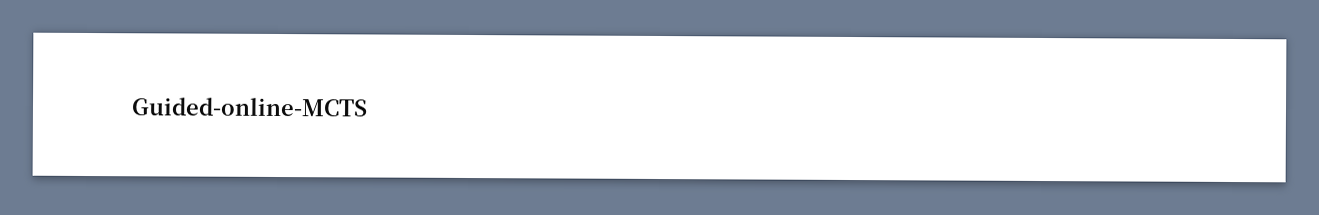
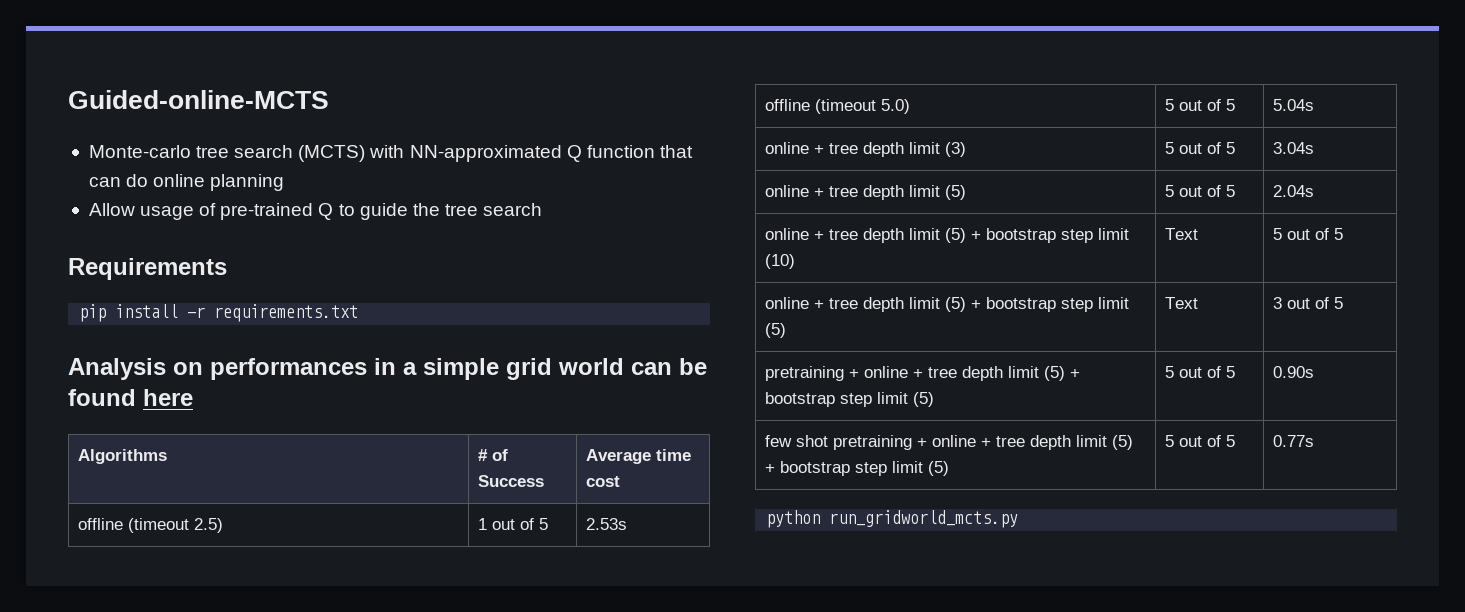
(368, 107) none -> [88,145,693,162] [88,174,285,191] [88,203,543,220] [68,258,227,280] [79,304,359,322] [68,358,707,380] [68,389,193,406] [77,449,167,464] [477,449,508,461] [477,475,544,487] [585,449,691,464] [585,476,620,487] [77,518,223,533] [477,518,548,530] [585,518,627,530] [764,99,910,114] [1164,99,1235,111] [1272,99,1314,111] [764,142,966,157] [1164,142,1235,154] [1272,142,1314,154] [764,185,966,200] [1164,185,1235,197] [1272,185,1314,197] [764,228,1129,243] [764,254,795,269] [1164,228,1198,240] [1272,228,1343,240] [764,297,1129,312] [764,323,786,338] [1164,297,1198,309] [1272,297,1343,309] [764,366,1080,381] [764,392,934,407] [1164,366,1235,378] [1272,366,1314,378] [764,435,1133,450] [764,461,949,476] [1164,435,1235,447] [1272,435,1314,447] [766,510,1019,528] // Monte-carlo tree search (MCTS) with NN-approximated Q function that can do online planning // Allow usage of pre-trained Q to guide the tree search // Requirements // pip install -r requirements.txt // Analysis on performances in a simple grid world can be found here // Algorithms | # of Success | Average time cost // offline (timeout 2.5) | 1 out of 5 | 2.53s // offline (timeout 5.0) | 5 out of 5 | 5.04s // online + tree depth limit (3) | 5 out of 5 | 3.04s // online + tree depth limit (5) | 5 out of 5 | 2.04s // online + tree depth limit (5) + bootstrap step limit (10) | Text | 5 out of 5 // online + tree depth limit (5) + bootstrap step limit (5) | Text | 3 out of 5 // pretraining + online + tree depth limit (5) + bootstrap step limit (5) | 5 out of 5 | 0.90s // few shot pretraining + online + tree depth limit (5) + bootstrap step limit (5) | 5 out of 5 | 0.77s // python run_gridworld_mcts.py

